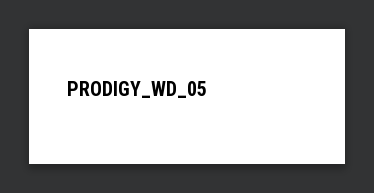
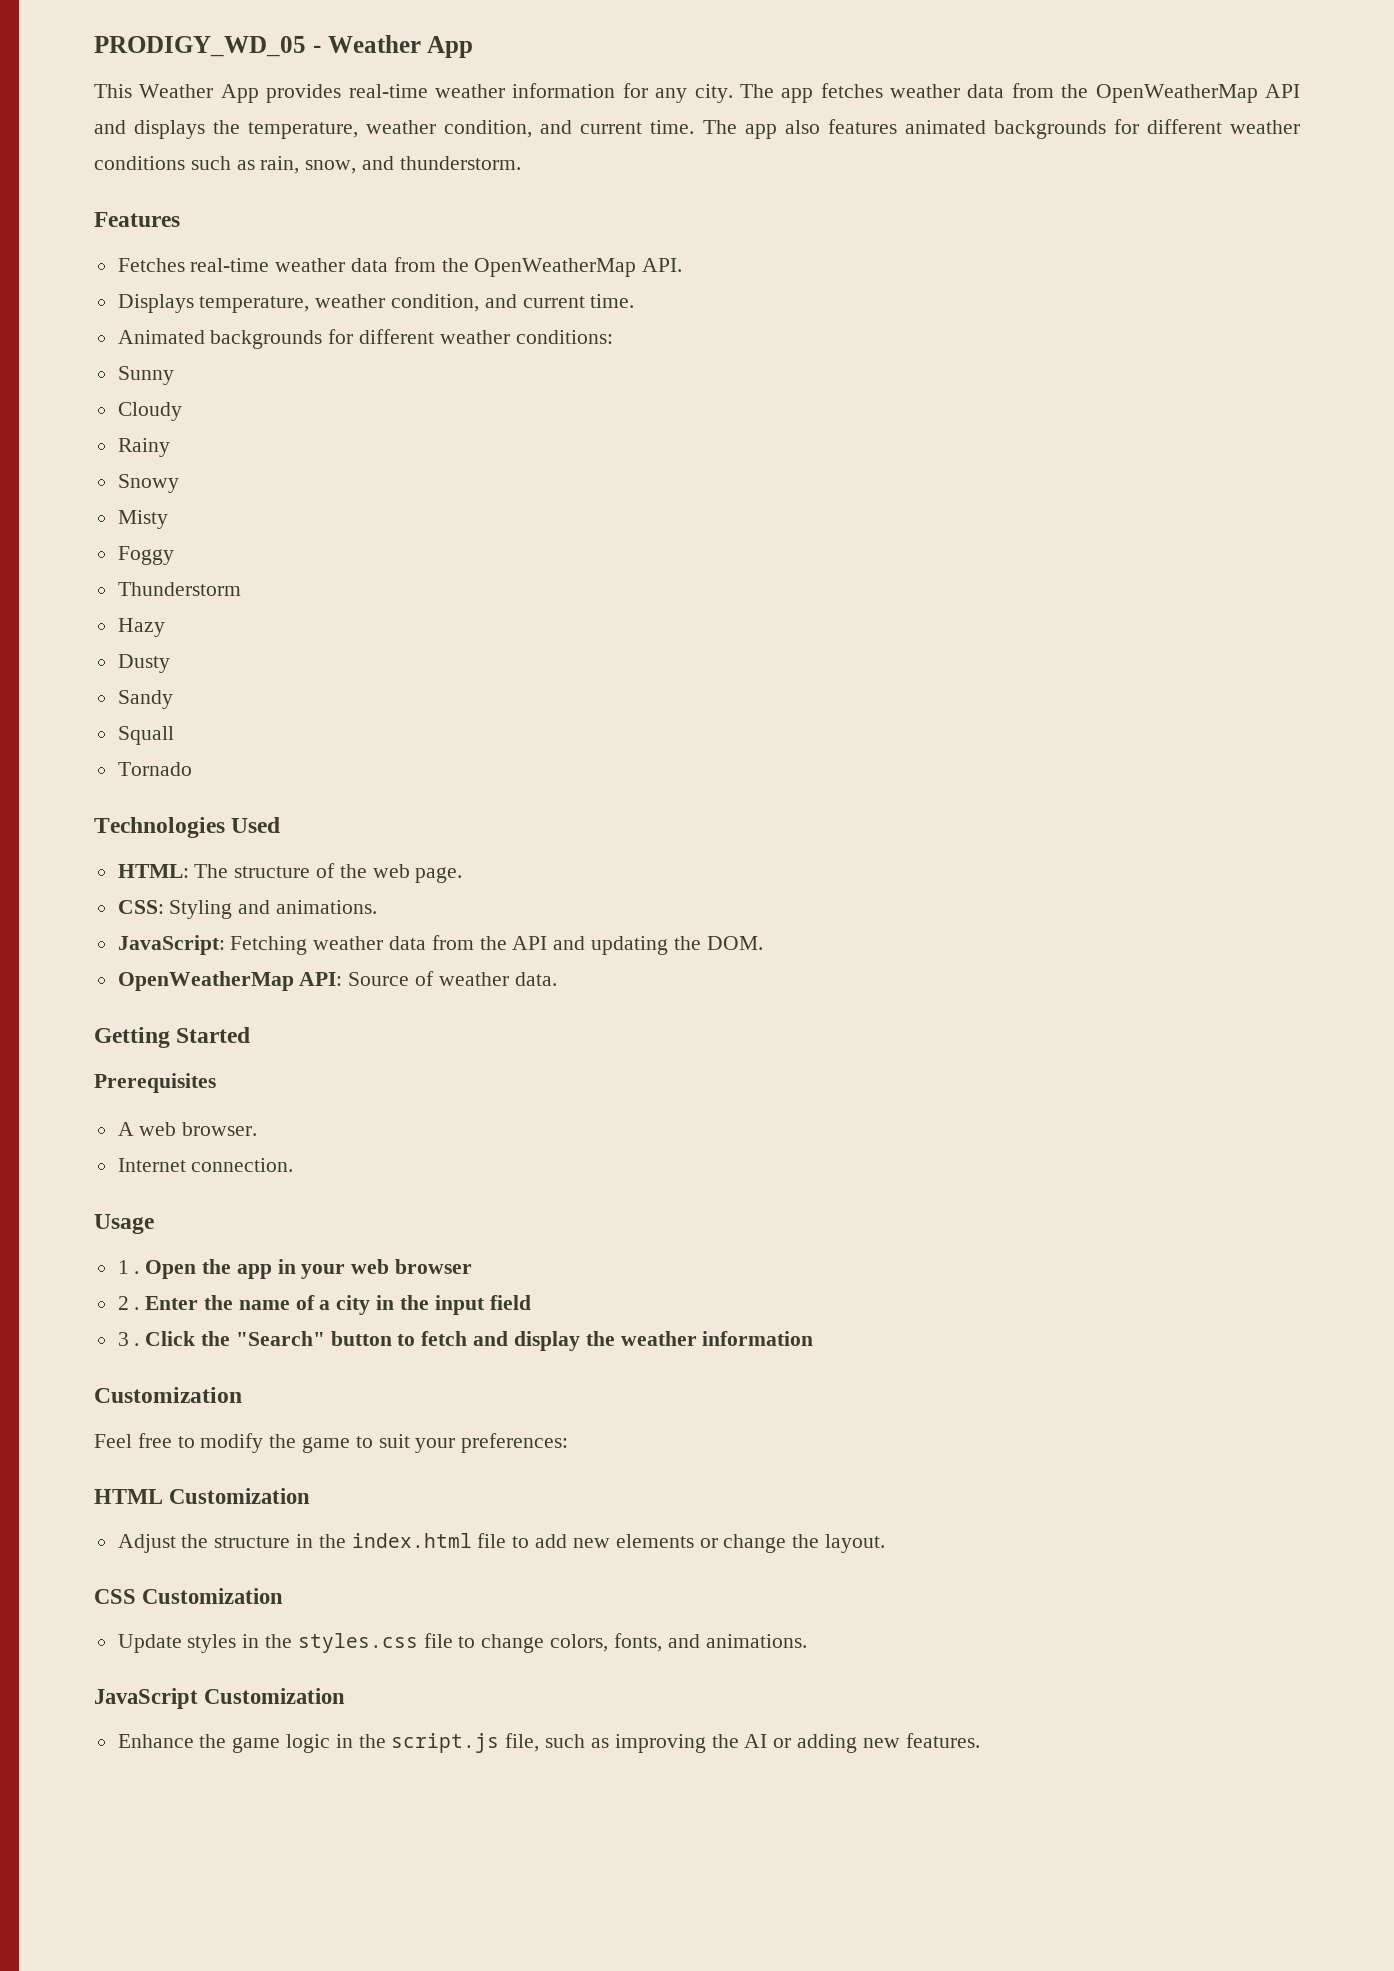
(207, 89) none -> [312,35,474,58] [94,83,1301,103] [94,119,1300,139] [94,156,521,174] [94,212,180,227] [117,257,683,277] [117,294,635,313] [117,329,613,349] [117,366,174,385] [117,402,182,421] [117,438,170,457] [117,474,179,493] [117,510,168,529] [117,546,174,565] [117,582,241,596] [117,618,165,637] [117,654,170,673] [117,690,173,709] [117,726,174,745] [117,762,192,776] [94,817,281,838] [117,863,463,883] [117,900,378,919] [117,935,763,955] [117,971,557,991] [94,1027,251,1048] [94,1073,216,1093] [117,1122,258,1136] [117,1158,294,1172] [94,1214,154,1234] [117,1259,473,1279] [117,1295,531,1315] [117,1331,814,1351] [94,1387,242,1403] [94,1433,569,1453] [94,1488,311,1504] [117,1533,885,1553] [94,1588,284,1604] [117,1633,807,1653] [94,1688,346,1709] [117,1733,980,1753] - Weather App // This Weather App provides real-time weather information for any city. The app fetches weather data from the OpenWeatherMap API and displays the temperature, weather condition, and current time. The app also features animated backgrounds for different weather conditions such as rain, snow, and thunderstorm. // Features // Fetches real-time weather data from the OpenWeatherMap API. // Displays temperature, weather condition, and current time. // Animated backgrounds for different weather conditions: // Sunny // Cloudy // Rainy // Snowy // Misty // Foggy // Thunderstorm // Hazy // Dusty // Sandy // Squall // Tornado // Technologies Used // HTML: The structure of the web page. // CSS: Styling and animations. // JavaScript: Fetching weather data from the API and updating the DOM. // OpenWeatherMap API: Source of weather data. // Getting Started // Prerequisites // A web browser. // Internet connection. // Usage // 1 . Open the app in your web browser // 2 . Enter the name of a city in the input field // 3 . Click the "Search" button to fetch and display the weather information // Customization // Feel free to modify the game to suit your preferences: // HTML Customization // Adjust the structure in the index.html file to add new elements or change the layout. // CSS Customization // Update styles in the styles.css file to change colors, fonts, and animations. // JavaScript Customization // Enhance the game logic in the script.js file, such as improving the AI or adding new features.

